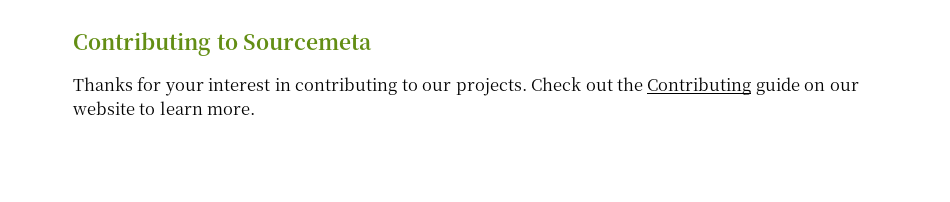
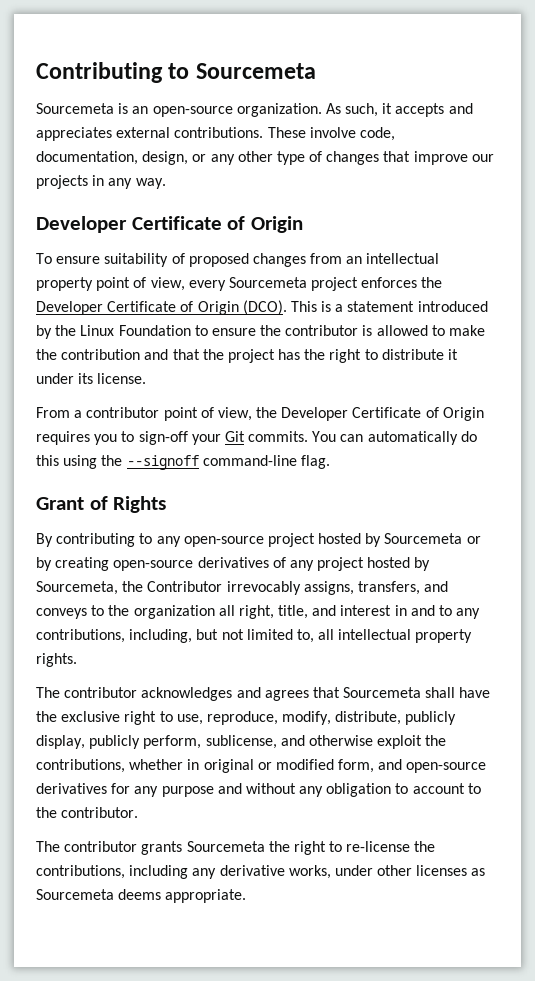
[73,77,859,96] [72,101,256,115] Thanks for your interest in contributing to our projects. Check out the Contributing guide on our website to learn more. -> [36,103,473,117] [36,127,395,141] [36,151,494,165] [36,175,166,189] [36,216,304,233] [36,253,440,267] [36,277,443,291] [36,300,488,315] [36,325,486,339] [36,349,459,363] [36,373,147,384] [36,407,484,421] [36,431,477,445] [36,455,330,470] [36,496,167,513] [36,533,481,547] [36,557,431,571] [36,581,449,595] [36,605,481,619] [36,629,473,643] [36,653,77,667] [36,687,491,701] [36,711,457,725] [36,735,447,749] [36,759,487,773] [36,783,481,797] [36,807,139,818] [36,841,436,855] [36,865,486,879] [36,889,247,903] Sourcemeta is an open-source organization. As such, it accepts and appreciates external contributions. These involve code, documentation, design, or any other type of changes that improve our projects in any way. // Developer Certificate of Origin // To ensure suitability of proposed changes from an intellectual property point of view, every Sourcemeta project enforces the Developer Certificate of Origin (DCO). This is a statement introduced by the Linux Foundation to ensure the contributor is allowed to make the contribution and that the project has the right to distribute it under its license. // From a contributor point of view, the Developer Certificate of Origin requires you to sign-off your Git commits. You can automatically do this using the --signoff command-line flag. // Grant of Rights // By contributing to any open-source project hosted by Sourcemeta or by creating open-source derivatives of any project hosted by Sourcemeta, the Contributor irrevocably assigns, transfers, and conveys to the organization all right, title, and interest in and to any contributions, including, but not limited to, all intellectual property rights. // The contributor acknowledges and agrees that Sourcemeta shall have the exclusive right to use, reproduce, modify, distribute, publicly display, publicly perform, sublicense, and otherwise exploit the contributions, whether in original or modified form, and open-source derivatives for any purpose and without any obligation to account to the contributor. // The contributor grants Sourcemeta the right to re-license the contributions, including any derivative works, under other licenses as Sourcemeta deems appropriate.

